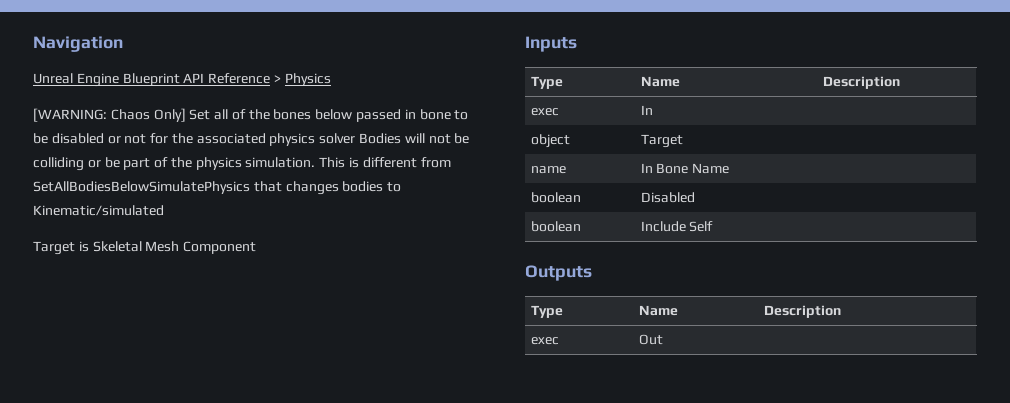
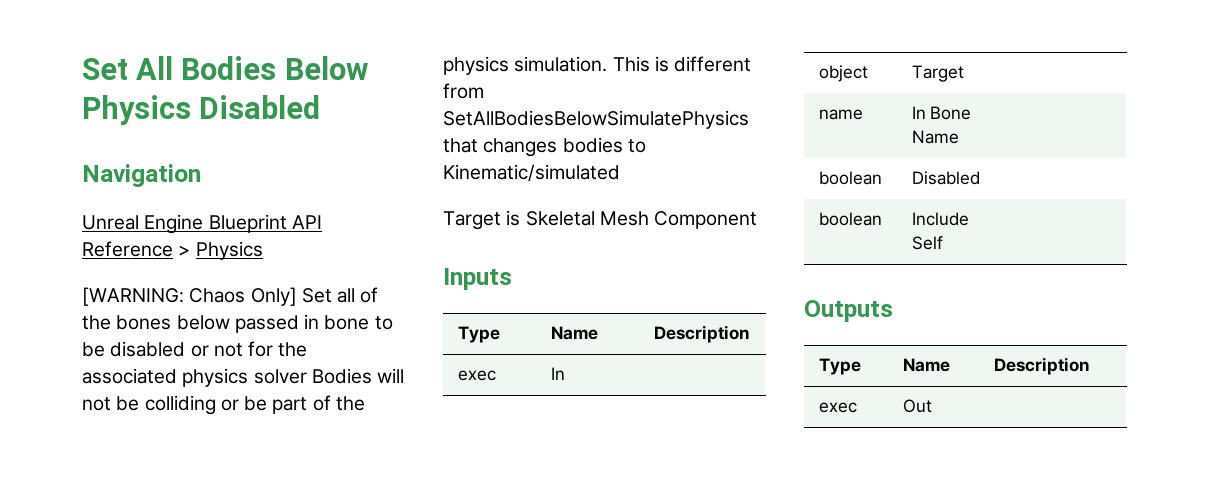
(33, 44) none -> [82,56,368,80] [82,95,321,125] Set All Bodies Below Physics Disabled //

